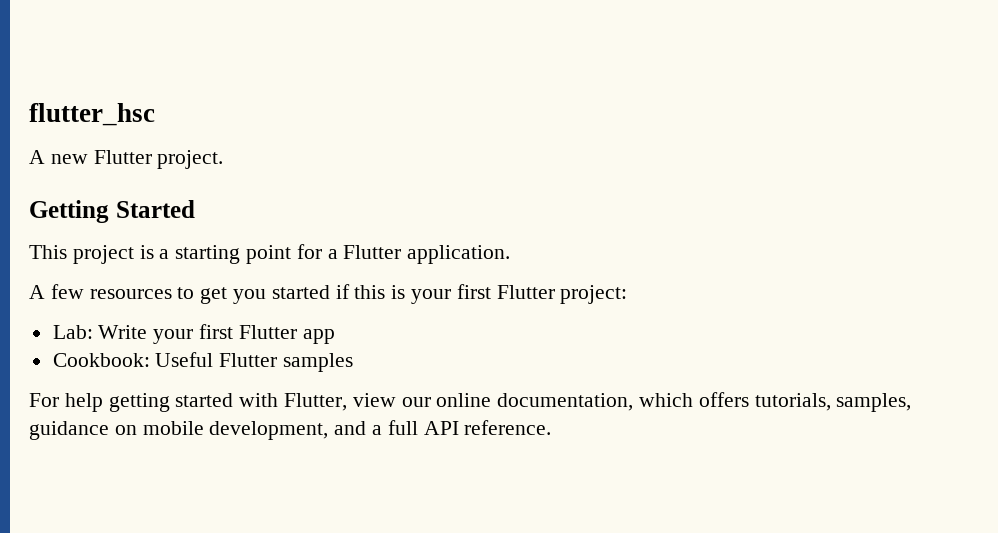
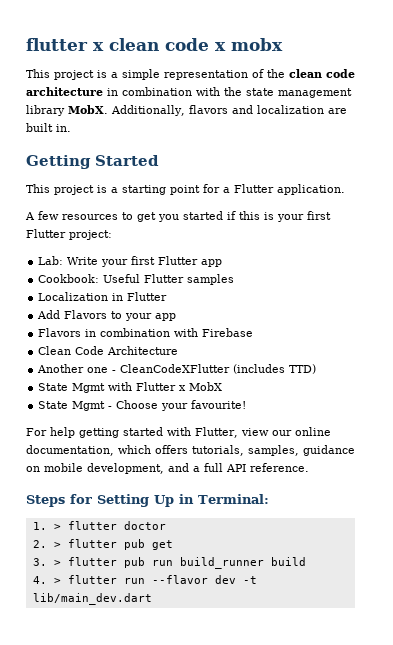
[29,103,155,126] [29,150,224,169] flutter_hsc // A new Flutter project. -> [26,38,283,51] [26,69,355,80] [26,87,352,98] [26,105,347,116] [26,123,71,132] flutter x clean code x mobx // This project is a simple representation of the clean code architecture in combination with the state management library MobX. Additionally, flavors and localization are built in.
(354, 362) none -> [38,292,168,301] [37,310,177,321] [38,328,254,337] [38,346,179,355] [37,364,317,374] [38,382,223,393] [38,400,247,411] // Localization in Flutter // Add Flavors to your app // Flavors in combination with Firebase // Clean Code Architecture // Another one - CleanCodeXFlutter (includes TTD) // State Mgmt with Flutter x MobX // State Mgmt - Choose your favourite!
(552, 427) none -> [26,494,269,507] [32,521,166,530] [32,539,173,550] [32,557,306,569] [32,575,257,584] [32,593,152,605] // Steps for Setting Up in Terminal: // 1. > flutter doctor // 2. > flutter pub get // 3. > flutter pub run build_runner build // 4. > flutter run --flavor dev -t lib/main_dev.dart

